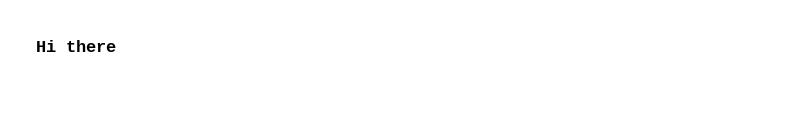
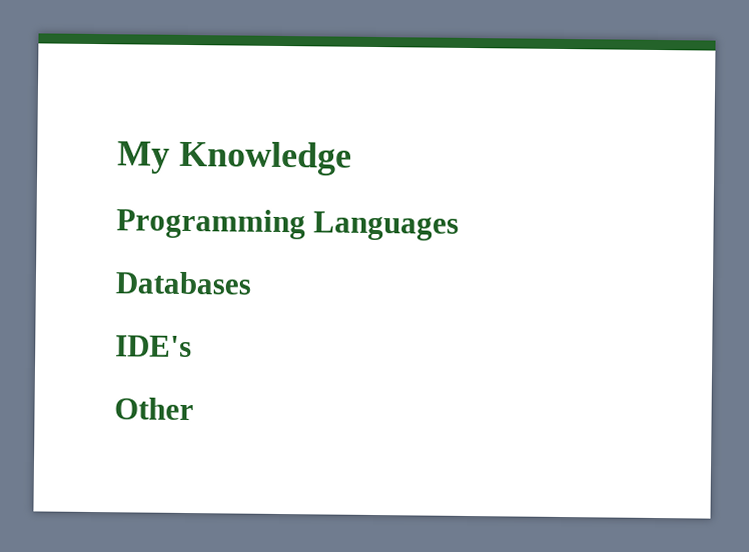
[36,40,116,52] Hi there -> [117,140,352,176] [116,208,460,241] [115,271,252,295] [115,335,192,358] [114,397,194,421] My Knowledge // Programming Languages // Databases // IDE's // Other

